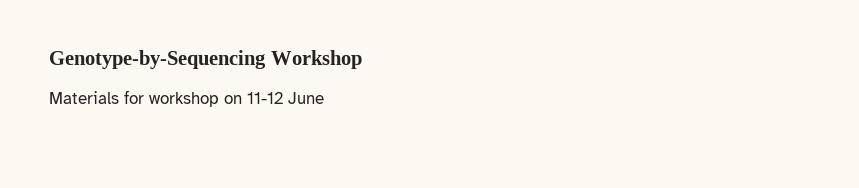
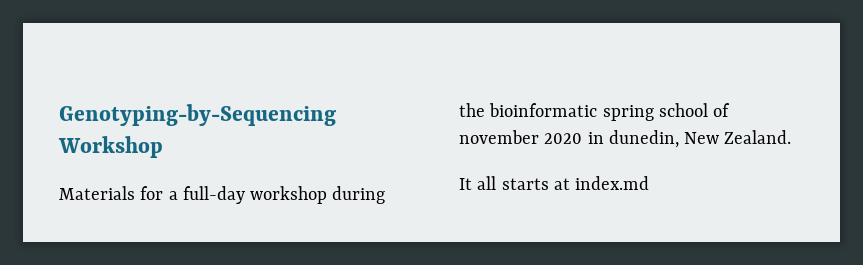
[49,50,266,69] Genotype-by-Sequencing -> [59,104,336,126] Genotyping-by-Sequencing
[149,92,324,107] workshop on 11-12 June -> [168,186,386,204] [459,103,731,121] [459,130,792,148] [459,176,650,190] a full-day workshop during the bioinformatic spring school of november 2020 in dunedin, New Zealand. // It all starts at index.md

